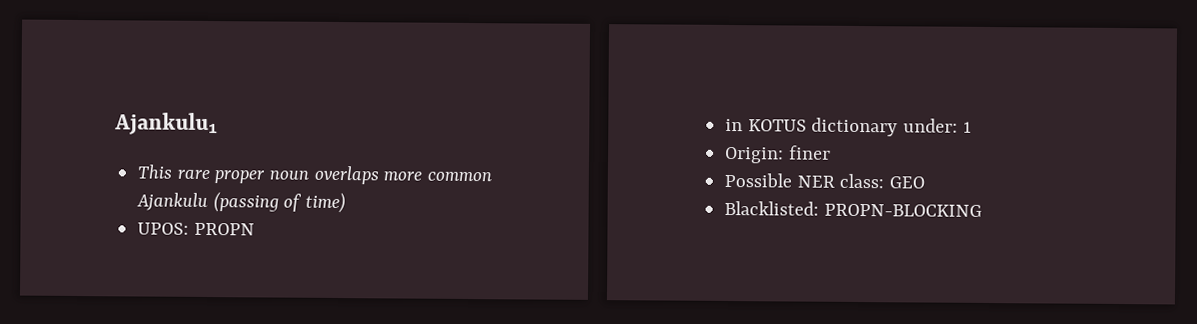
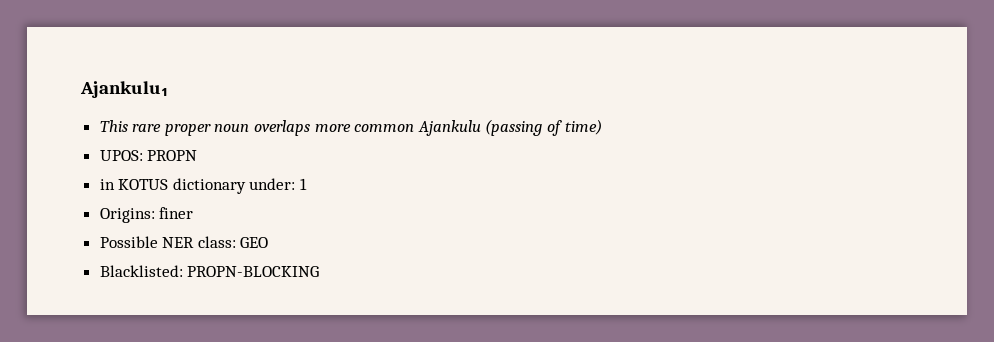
[724,146,785,164] Origin: -> [99,208,155,223] Origins:

